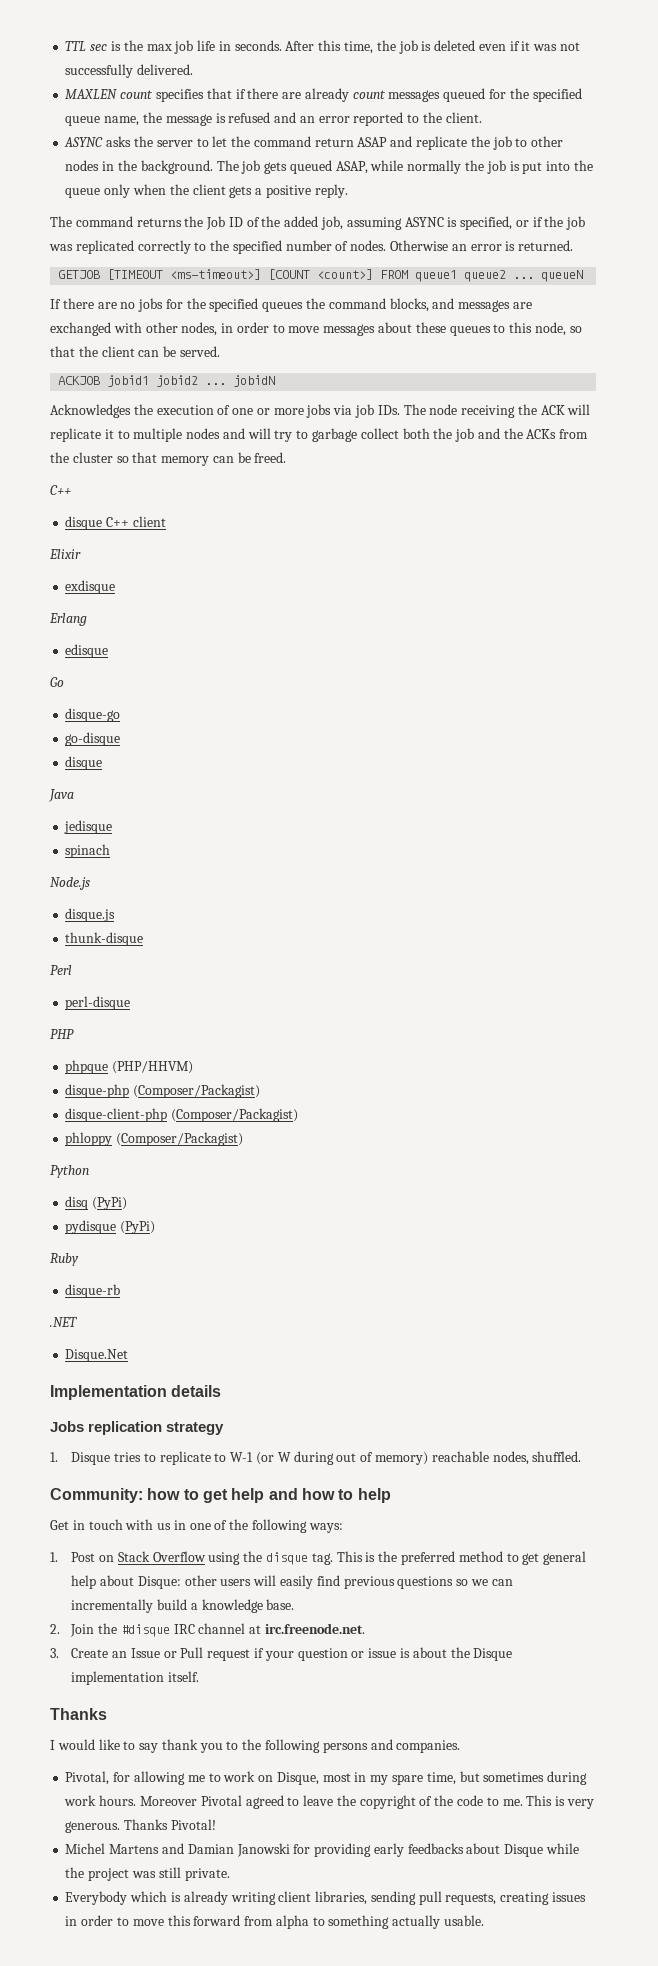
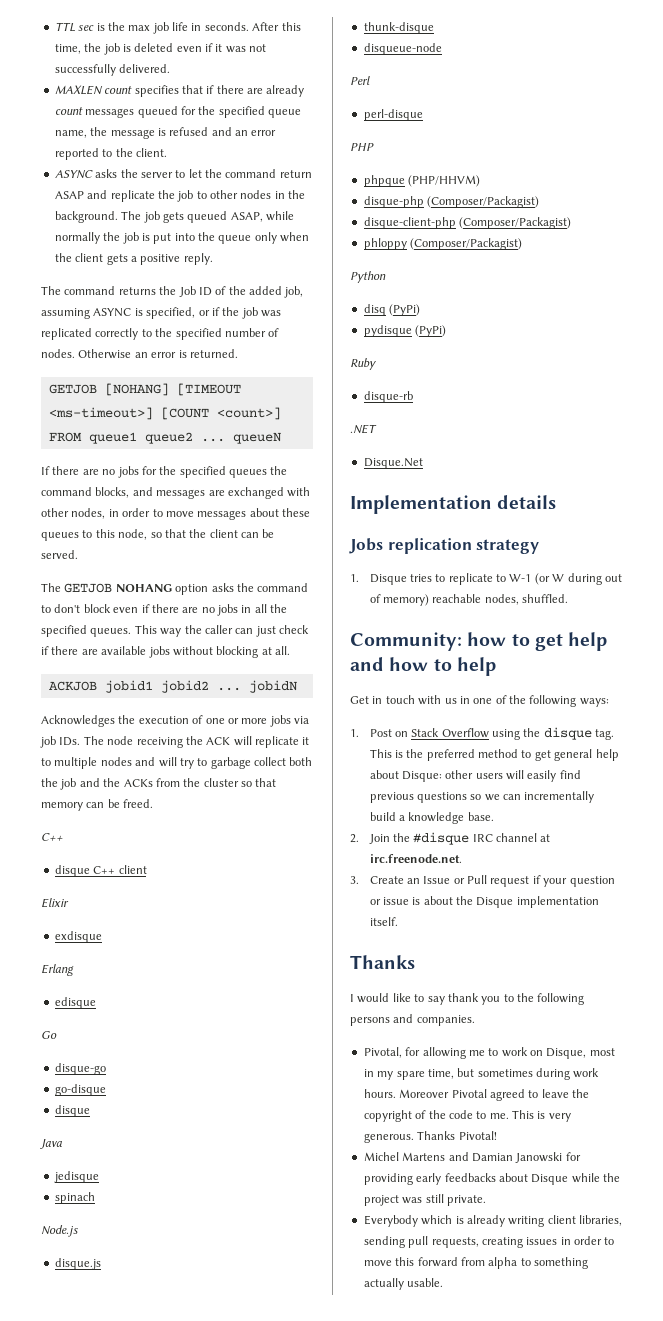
(101, 274) none -> [104,383,169,396] [NOHANG]
(220, 351) none -> [41,583,309,595] [41,604,288,616] [41,625,309,637] [41,646,290,658] // The GETJOB NOHANG option asks the command to don't block even if there are no jobs in all the specified queues. This way the caller can just check if there are available jobs without blocking at all.
(144, 939) none -> [363,43,442,55] // disqueue-node

